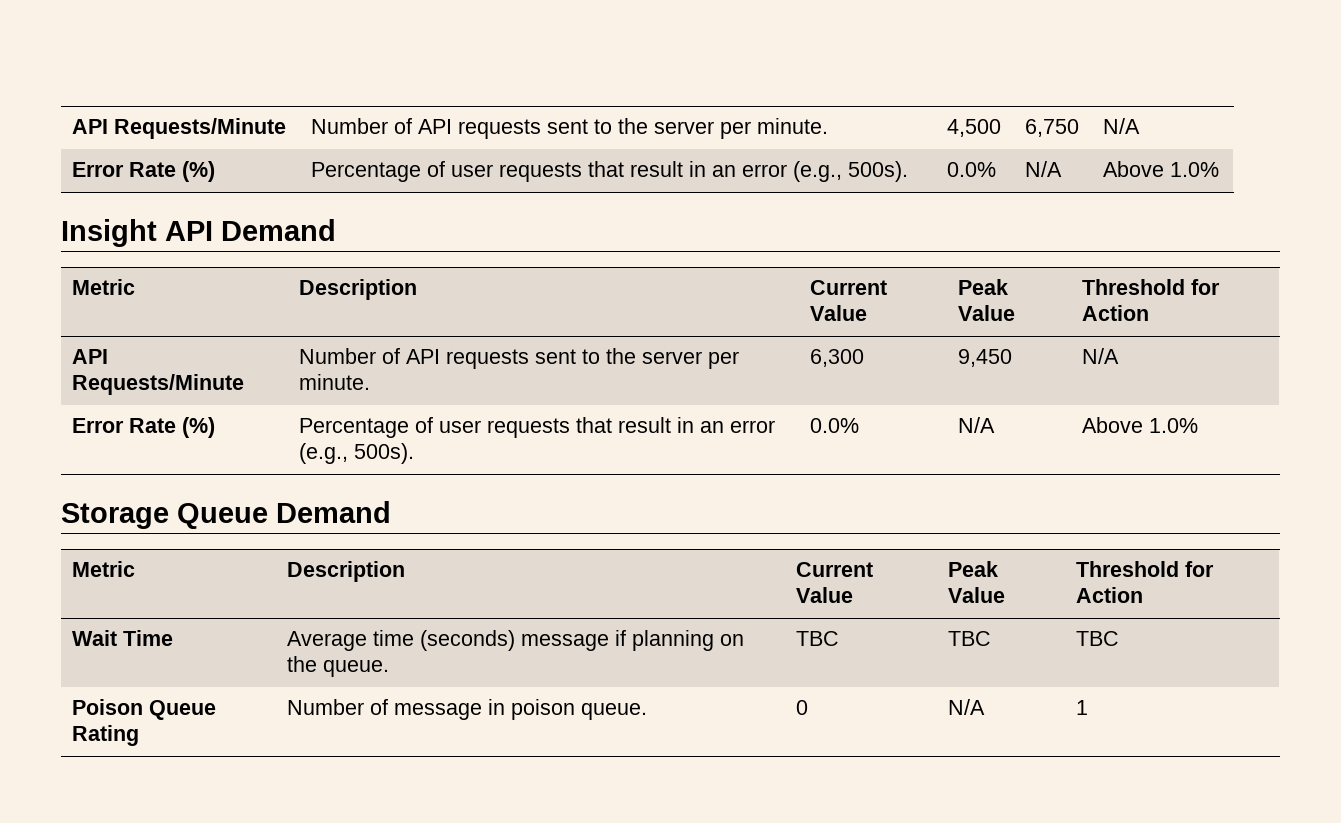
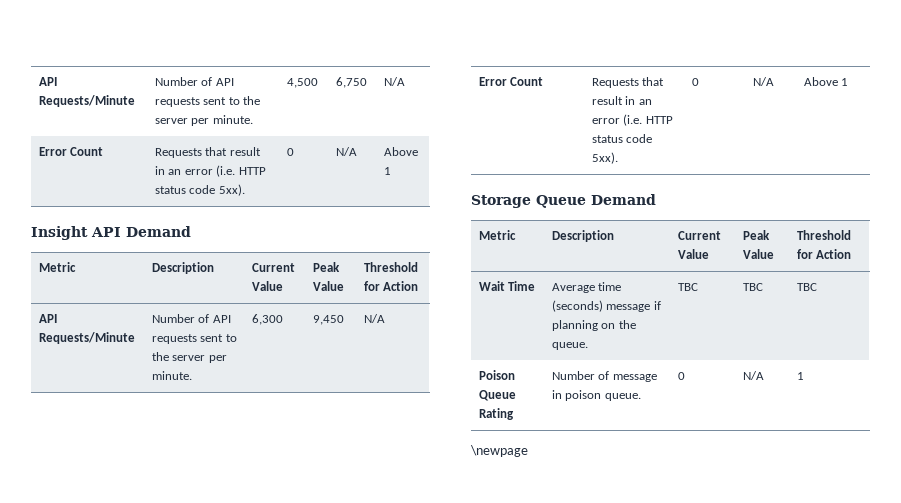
[129,161,216,182] [311,161,909,182] [947,162,997,177] [1025,161,1063,177] [1103,161,1220,177] Rate (%) | Percentage of user requests that result in an error (e.g., 500s). | 0.0% | N/A | Above 1.0% -> [70,147,104,156] [155,147,261,158] [155,165,266,177] [155,184,245,196] [287,148,295,156] [336,147,358,156] [384,147,419,156] [384,167,392,175] Count | Requests that result in an error (i.e. HTTP status code 5xx). | 0 | N/A | Above 1
[129,417,216,438] [299,417,776,438] [299,443,415,464] [810,418,860,433] [958,417,996,433] [1082,417,1199,433] Rate (%) | Percentage of user requests that result in an error (e.g., 500s). | 0.0% | N/A | Above 1.0% -> [510,77,544,86] [592,77,665,88] [592,96,652,105] [592,114,673,126] [592,134,653,143] [592,152,619,164] [692,78,700,86] [753,77,775,86] [804,77,849,86] Count | Requests that result in an error (i.e. HTTP status code 5xx). | 0 | N/A | Above 1
(1089, 707) none -> [470,445,528,457] // \newpage

